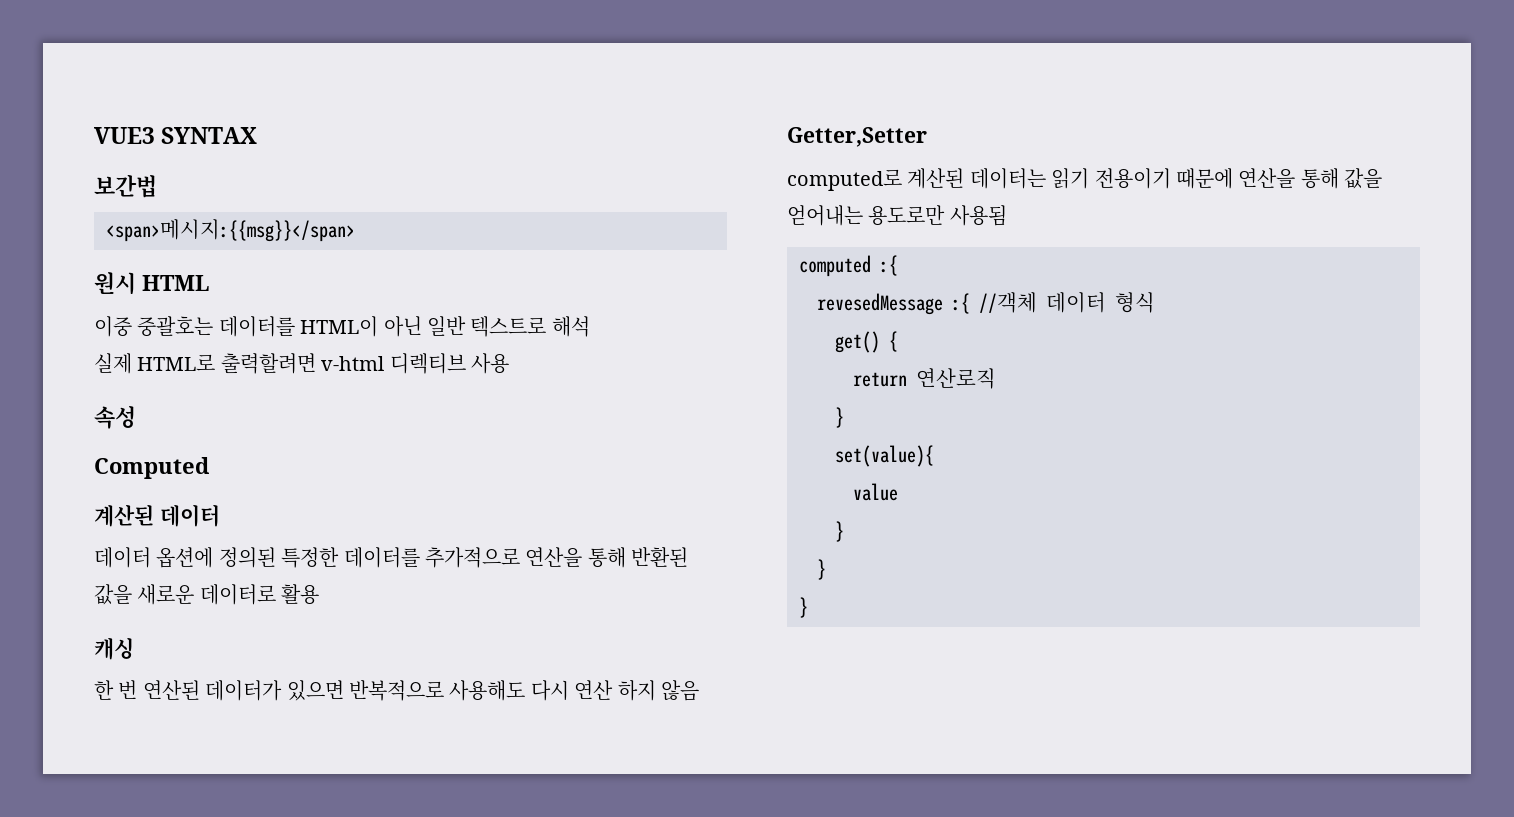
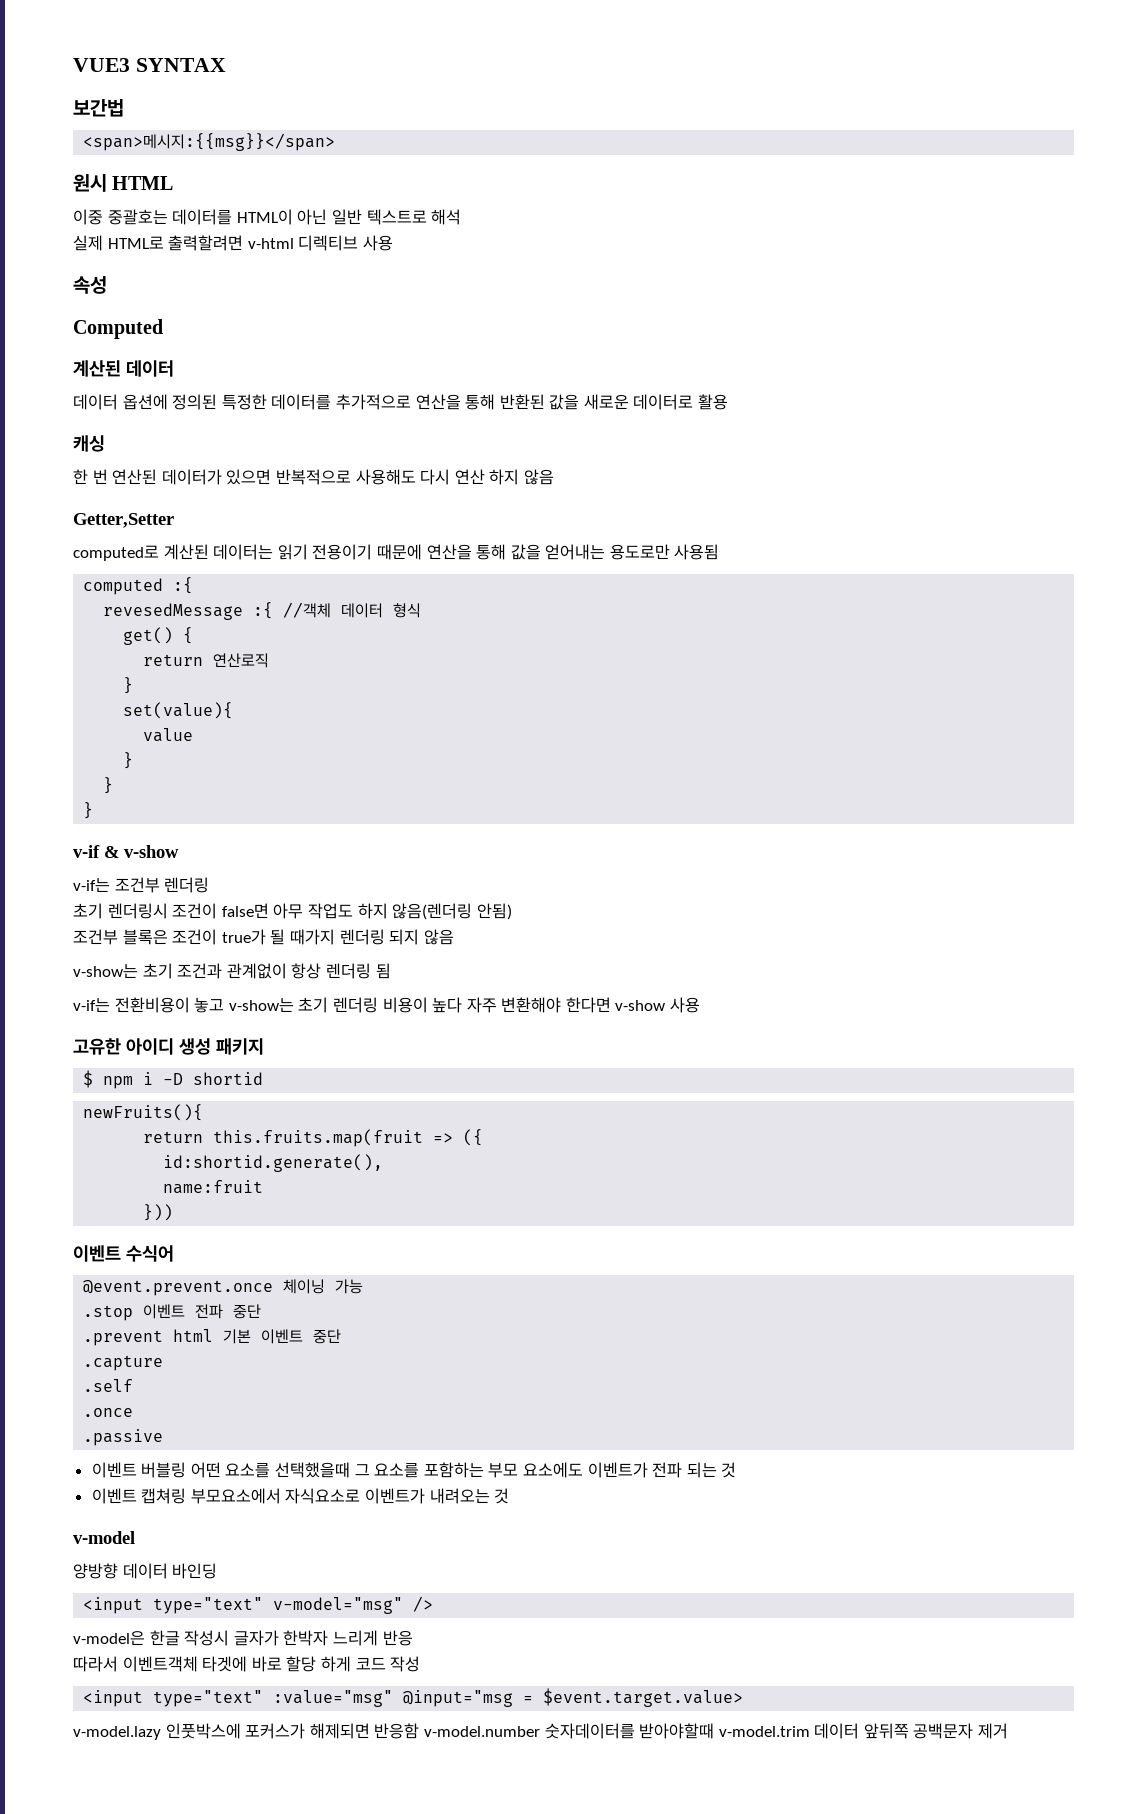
(808, 607) none -> [73,845,179,858] [73,877,210,893] [73,903,512,920] [73,929,454,945] [73,963,391,979] [73,997,701,1013] [73,1038,264,1055] [83,1070,264,1089] [83,1104,204,1121] [143,1129,484,1147] [163,1154,384,1172] [163,1180,264,1194] [143,1204,174,1221] [73,1245,174,1262] [83,1279,364,1296] [83,1304,262,1321] [83,1329,342,1346] [83,1355,164,1371] [83,1379,134,1392] [83,1408,134,1417] [83,1429,164,1446] [91,1462,737,1478] [91,1488,510,1504] [73,1531,135,1544] [73,1563,218,1579] [83,1596,434,1614] [73,1630,413,1646] [73,1656,421,1672] [83,1688,744,1707] [73,1723,1009,1740] // v-if & v-show // v-if는 조건부 렌더링 // 초기 렌더링시 조건이 false면 아무 작업도 하지 않음(렌더링 안됨) // 조건부 블록은 조건이 true가 될 때가지 렌더링 되지 않음 // v-show는 초기 조건과 관계없이 항상 렌더링 됨 // v-if는 전환비용이 놓고 v-show는 초기 렌더링 비용이 높다 자주 변환해야 한다면 v-show 사용 // 고유한 아이디 생성 패키지 // $ npm i -D shortid // newFruits(){ // return this.fruits.map(fruit => ({ // id:shortid.generate(), // name:fruit // })) // 이벤트 수식어 // @event.prevent.once 체이닝 가능 // .stop 이벤트 전파 중단 // .prevent html 기본 이벤트 중단 // .capture // .self // .once // .passive // 이벤트 버블링 어떤 요소를 선택했을때 그 요소를 포함하는 부모 요소에도 이벤트가 전파 되는 것 // 이벤트 캡쳐링 부모요소에서 자식요소로 이벤트가 내려오는 것 // v-model // 양방향 데이터 바인딩 // <input type="text" v-model="msg" /> // v-model은 한글 작성시 글자가 한박자 느리게 반응 // 따라서 이벤트객체 타겟에 바로 할당 하게 코드 작성 // <input type="text" :value="msg" @input="msg = $event.target.value> // v-model.lazy 인풋박스에 포커스가 해제되면 반응함 v-model.number 숫자데이터를 받아야할때 v-model.trim 데이터 앞뒤쪽 공백문자 제거

